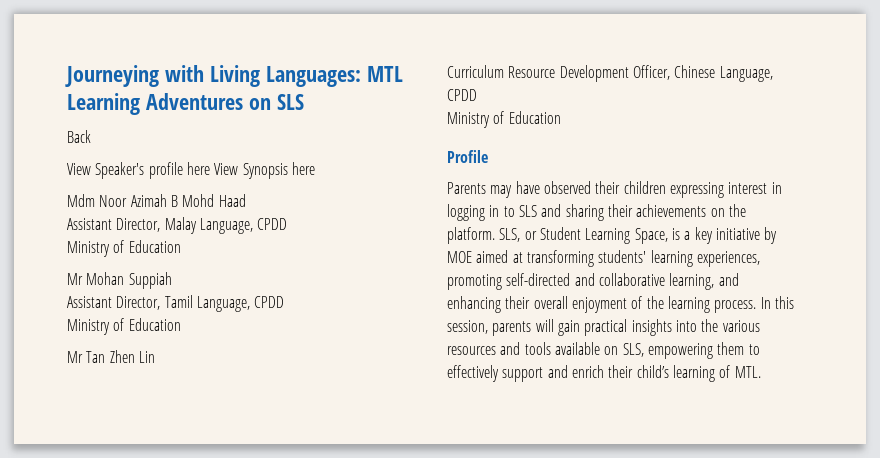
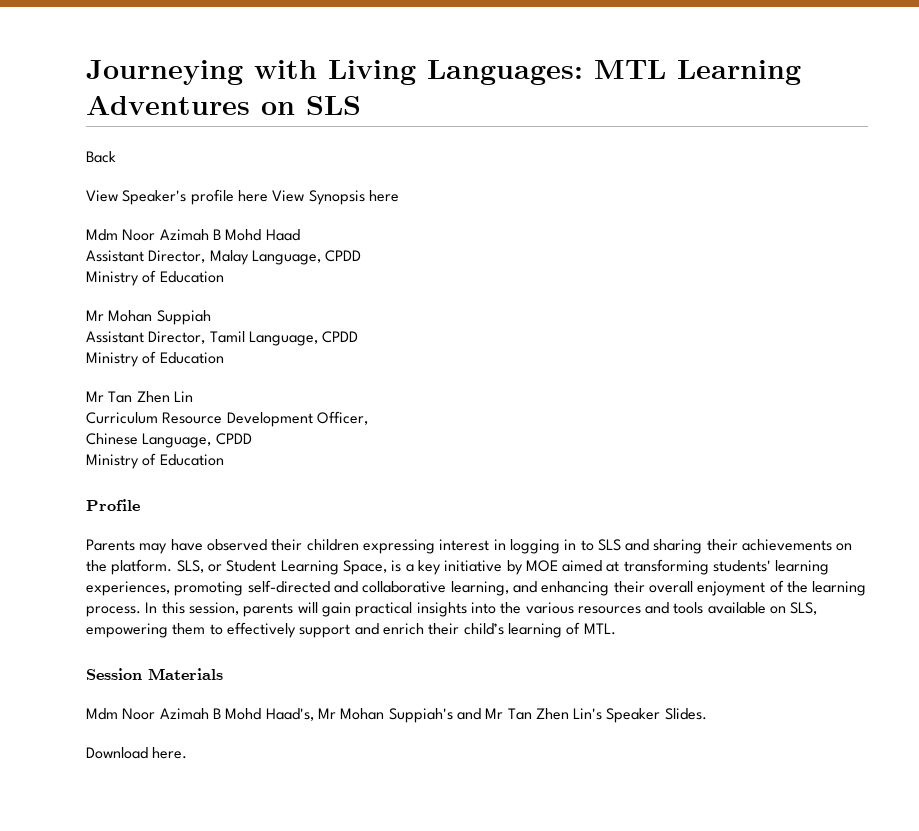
(670, 72) none -> (368, 418) //
(761, 372) none -> [86,668,223,680] [86,708,707,723] [86,747,188,759] // Session Materials // Mdm Noor Azimah B Mohd Haad's, Mr Mohan Suppiah's and Mr Tan Zhen Lin's Speaker Slides. // Download here.

